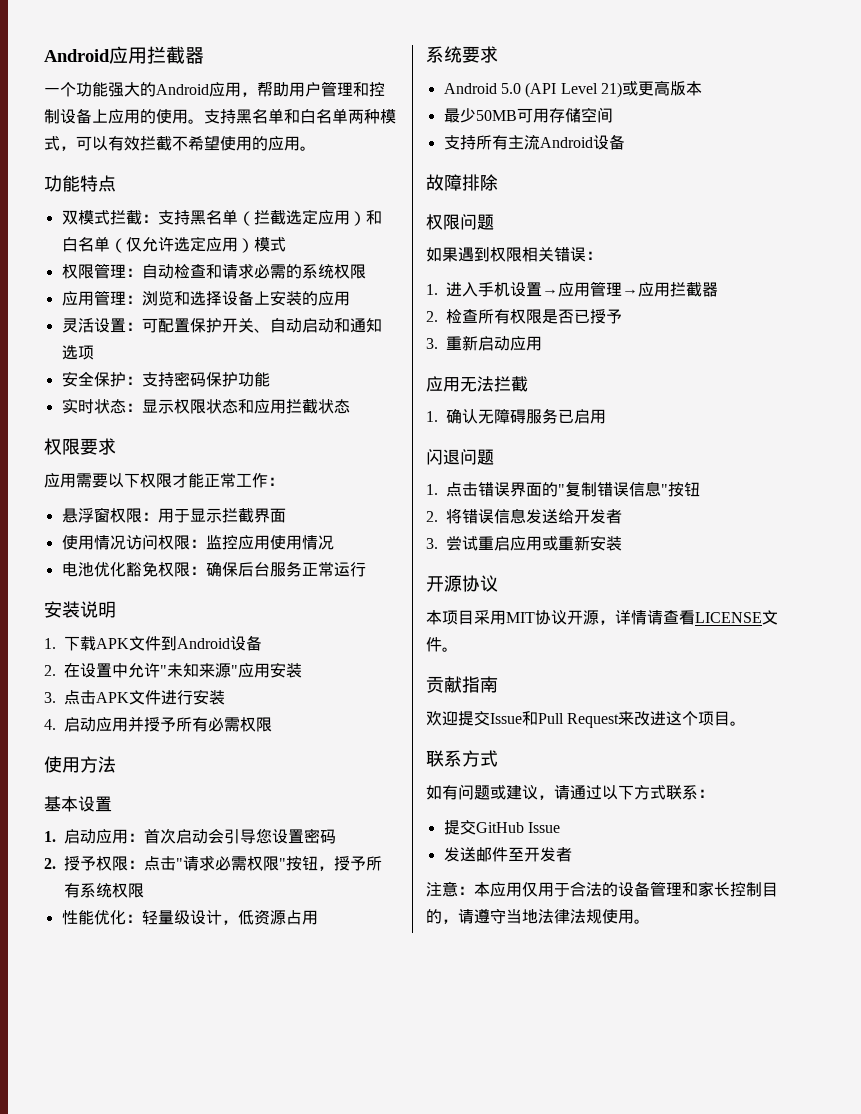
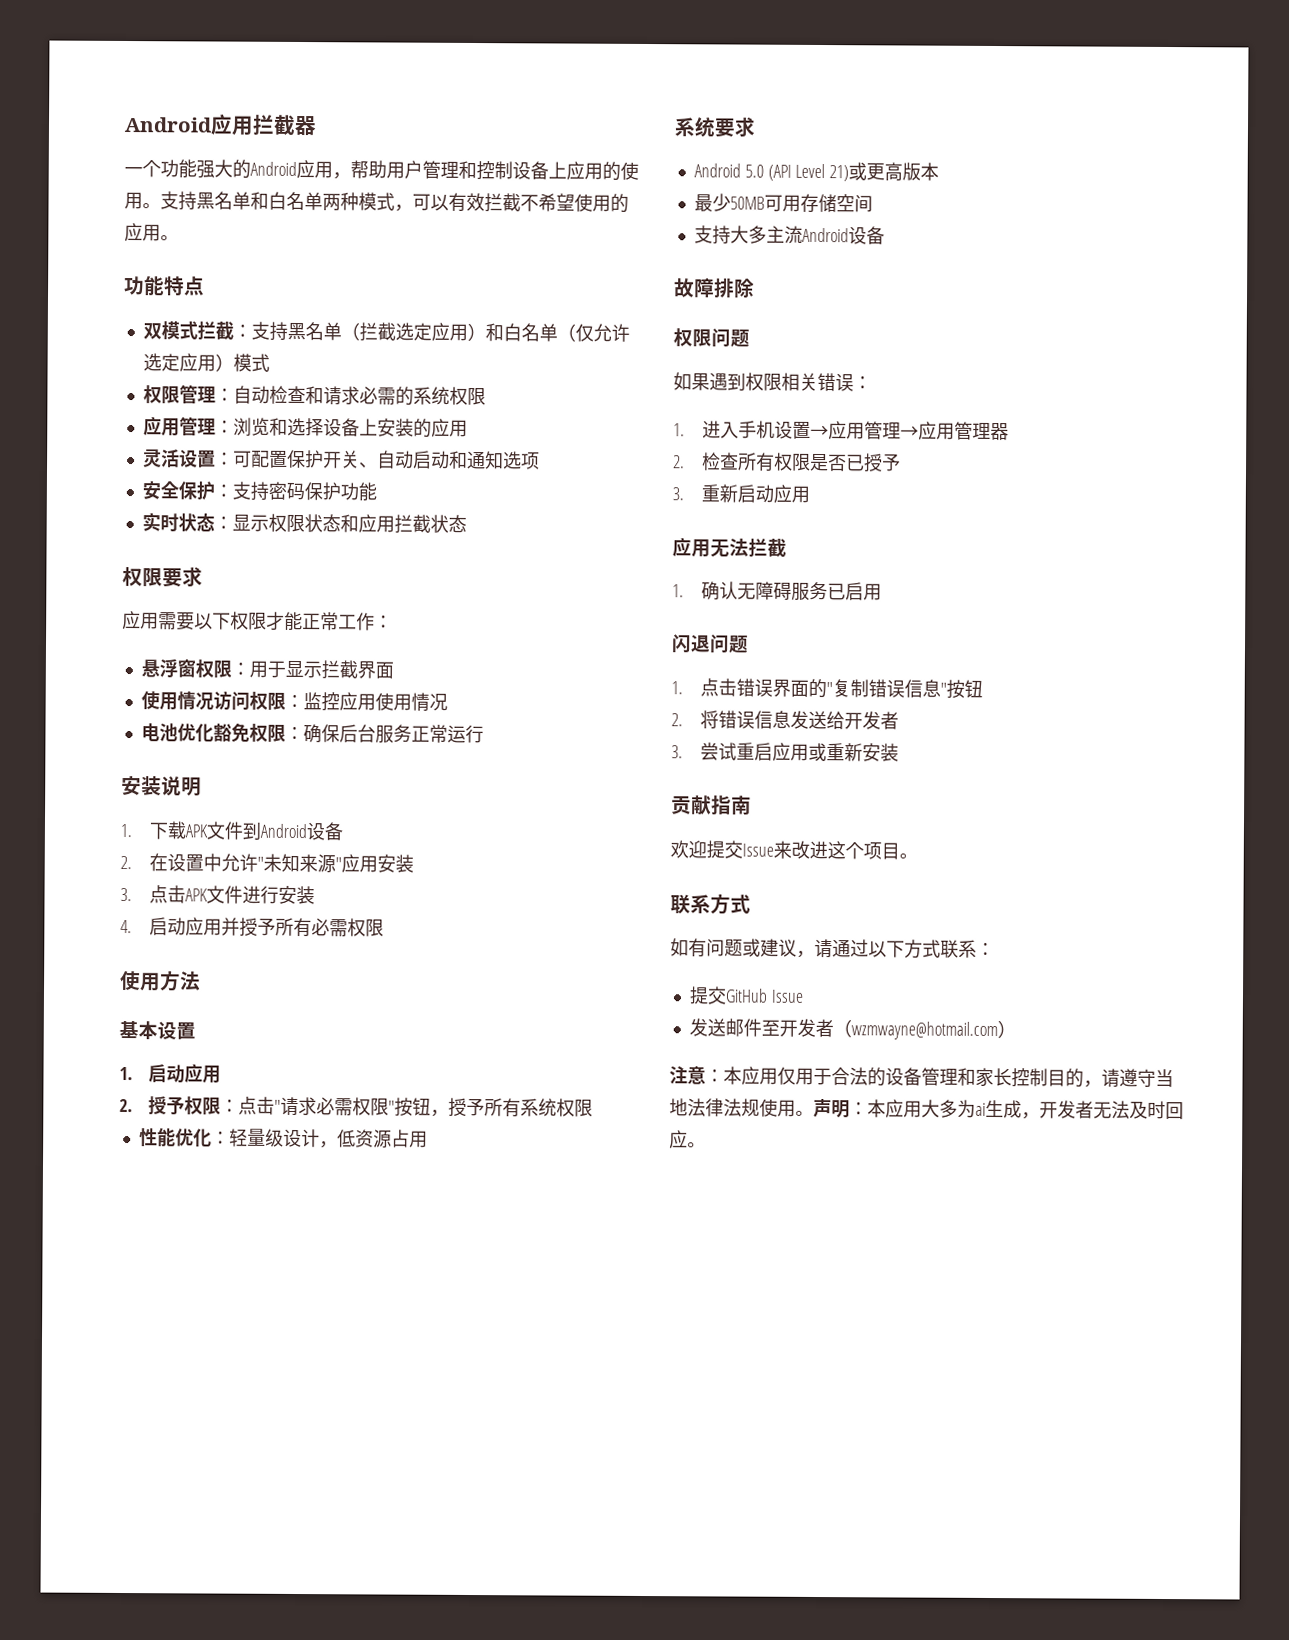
[128,828,336,844] ：首次启动会引导您设置密码 -> (221, 1074) none
[475,135,508,150] 所有 -> [729,225,767,244] 大多
[670,282,702,297] 拦截 -> [953,421,991,440] 管理
[426,575,498,592] [426,610,778,625] [426,637,458,652] // 开源协议 // 本项目采用MIT协议开源，详情请查看LICENSE文件。 -> (899, 752) none
[522,711,620,728] 和Pull Request -> (774, 850) none
(572, 854) none -> [832,1019,1016,1041] （wzmwayne@hotmail.com）
(650, 921) none -> [813,1097,1184,1120] [669,1130,706,1149] 声明：本应用大多为ai生成，开发者无法及时回应。

